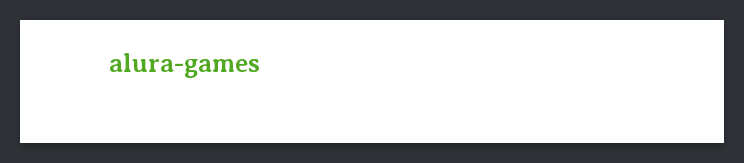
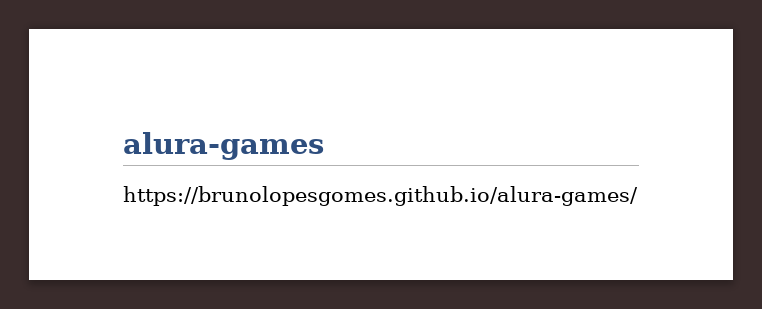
(260, 65) none -> [123,186,638,206] // https://brunolopesgomes.github.io/alura-games/

